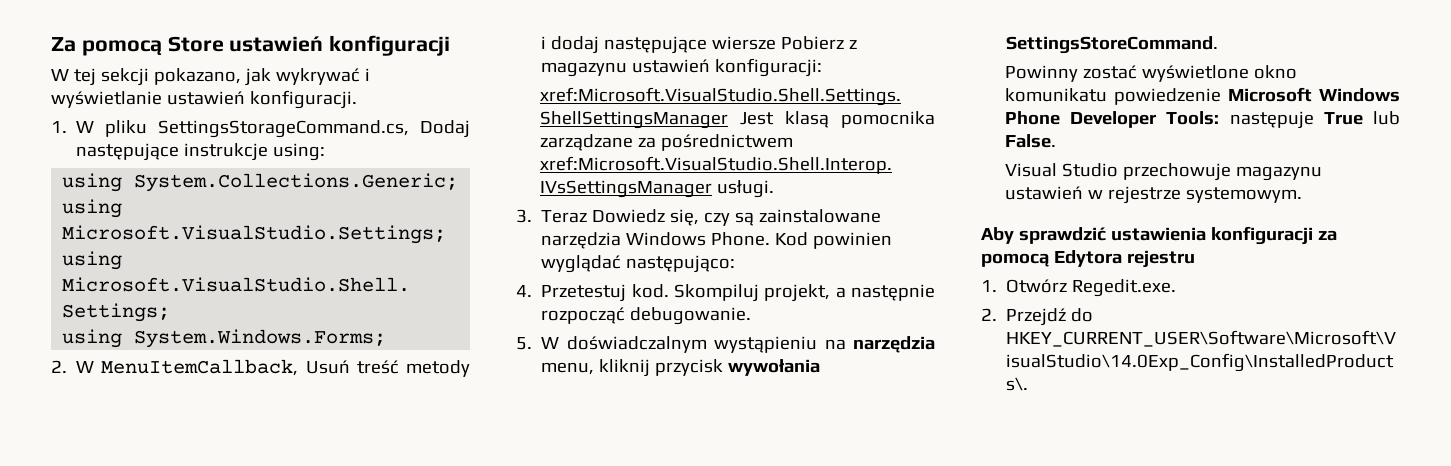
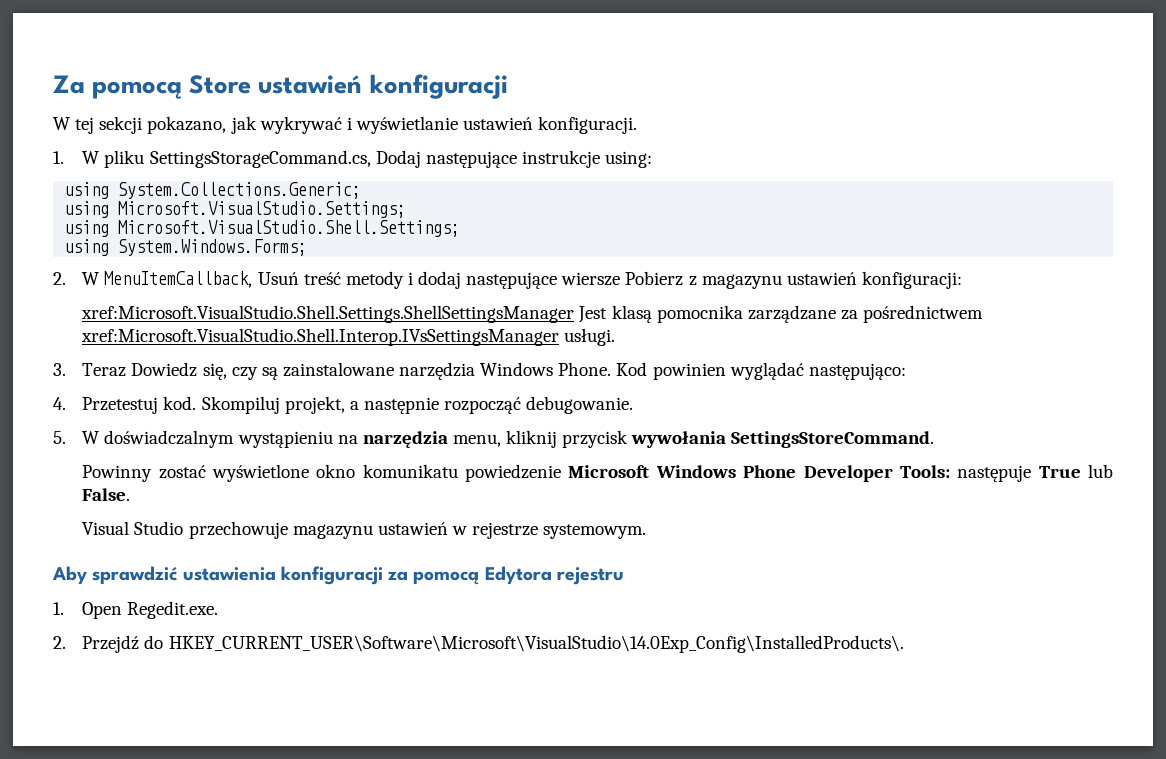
[1006,279,1068,293] Otwórz -> [82,602,123,619] Open

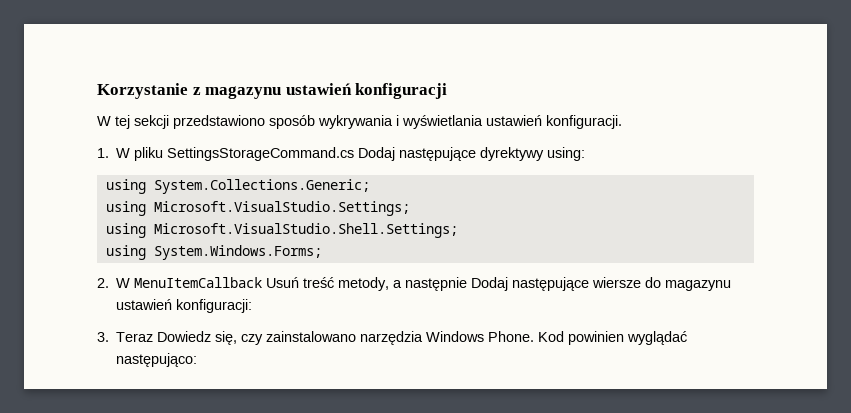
[53,75,252,99] Za pomocą Store -> [97,83,282,99] Korzystanie z magazynu
[147,116,458,134] pokazano, jak wykrywać i wyświetlanie -> [173,115,483,129] przedstawiono sposób wykrywania i wyświetlania
[149,150,600,168] SettingsStorageCommand.cs, Dodaj następujące instrukcje -> [167,147,545,161] SettingsStorageCommand.cs Dodaj następujące dyrektywy
[104,271,253,288] MenuItemCallback, -> [134,277,263,288] MenuItemCallback
[345,271,962,289] [81,305,984,323] [81,328,616,346] metody i dodaj następujące wiersze Pobierz z magazynu ustawień konfiguracji: // xref:Microsoft.VisualStudio.Shell.Settings.ShellSettingsManager Jest klasą pomocnika zarządzane za pośrednictwem xref:Microsoft.VisualStudio.Shell.Interop.IVsSettingsManager usługi. -> [338,277,732,291] [116,299,253,313] metody, a następnie Dodaj następujące wiersze do magazynu ustawień konfiguracji:
[261,362,394,380] są zainstalowane -> [266,331,357,342] zainstalowano
[53,396,634,414] [53,430,935,448] [82,464,1114,482] [82,488,131,501] [82,521,647,539] [52,566,624,585] [53,601,219,619] [53,635,904,653] // 4. Przetestuj kod. Skompiluj projekt, a następnie rozpocząć debugowanie. // 5. W doświadczalnym wystąpieniu na narzędzia menu, kliknij przycisk wywołania SettingsStoreCommand. // Powinny zostać wyświetlone okno komunikatu powiedzenie Microsoft Windows Phone Developer Tools: następuje True lub False. // Visual Studio przechowuje magazynu ustawień w rejestrze systemowym. // Aby sprawdzić ustawienia konfiguracji za pomocą Edytora rejestru // 1. Open Regedit.exe. // 2. Przejdź do HKEY_CURRENT_USER\Software\Microsoft\VisualStudio\14.0Exp_Config\InstalledProducts\. -> (198, 360) none

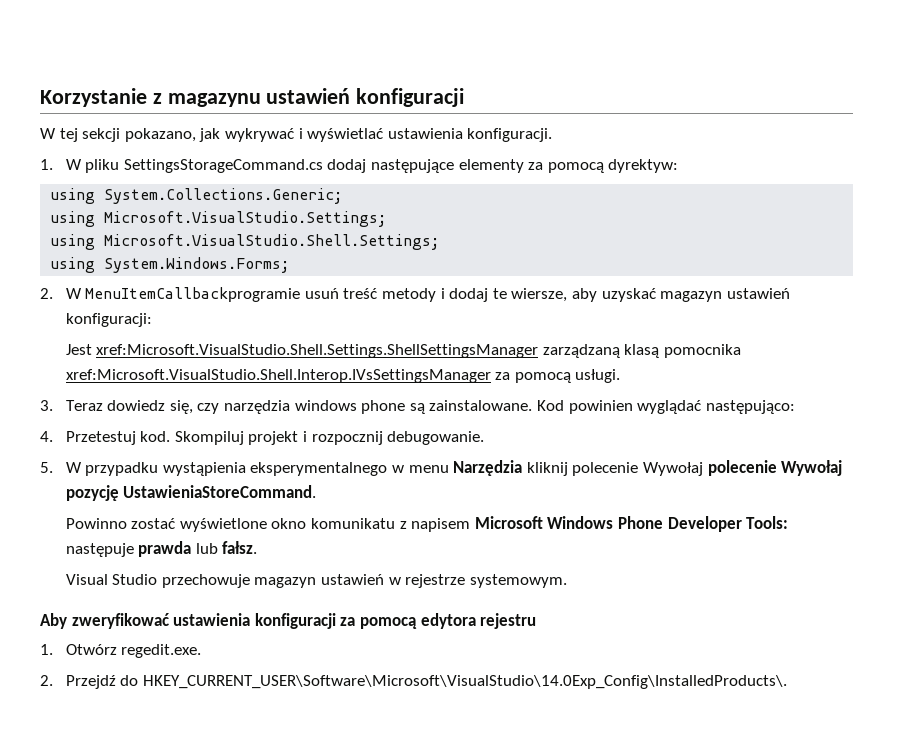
[173,115,542,129] przedstawiono sposób wykrywania i wyświetlania ustawień -> [124,128,463,142] pokazano, jak wykrywać i wyświetlać ustawienia
[358,147,586,161] Dodaj następujące dyrektywy using: -> [327,159,679,173] dodaj następujące elementy za pomocą dyrektyw:
[134,277,732,291] [116,299,253,313] MenuItemCallback Usuń treść metody, a następnie Dodaj następujące wiersze do magazynu ustawień konfiguracji: -> [85,287,790,302] [65,313,152,327] [65,344,742,358] [65,369,621,383] MenuItemCallbackprogramie usuń treść metody i dodaj te wiersze, aby uzyskać magazyn ustawień konfiguracji: // Jest xref:Microsoft.VisualStudio.Shell.Settings.ShellSettingsManager zarządzaną klasą pomocnika xref:Microsoft.VisualStudio.Shell.Interop.IVsSettingsManager za pomocą usługi.
[157,331,212,342] Dowiedz -> [107,400,166,411] dowiedz
[266,331,535,345] zainstalowano narzędzia Windows Phone. -> [224,400,533,414] narzędzia windows phone są zainstalowane.
(198, 360) none -> [40,431,485,445] [40,460,843,476] [65,485,317,501] [65,516,789,532] [65,541,258,557] [65,574,567,588] [40,613,537,629] [40,644,202,658] [40,675,787,689] // 4. Przetestuj kod. Skompiluj projekt i rozpocznij debugowanie. // 5. W przypadku wystąpienia eksperymentalnego w menu Narzędzia kliknij polecenie Wywołaj polecenie Wywołaj pozycję UstawieniaStoreCommand. // Powinno zostać wyświetlone okno komunikatu z napisem Microsoft Windows Phone Developer Tools: następuje prawda lub fałsz. // Visual Studio przechowuje magazyn ustawień w rejestrze systemowym. // Aby zweryfikować ustawienia konfiguracji za pomocą edytora rejestru // 1. Otwórz regedit.exe. // 2. Przejdź do HKEY_CURRENT_USER\Software\Microsoft\VisualStudio\14.0Exp_Config\InstalledProducts\.

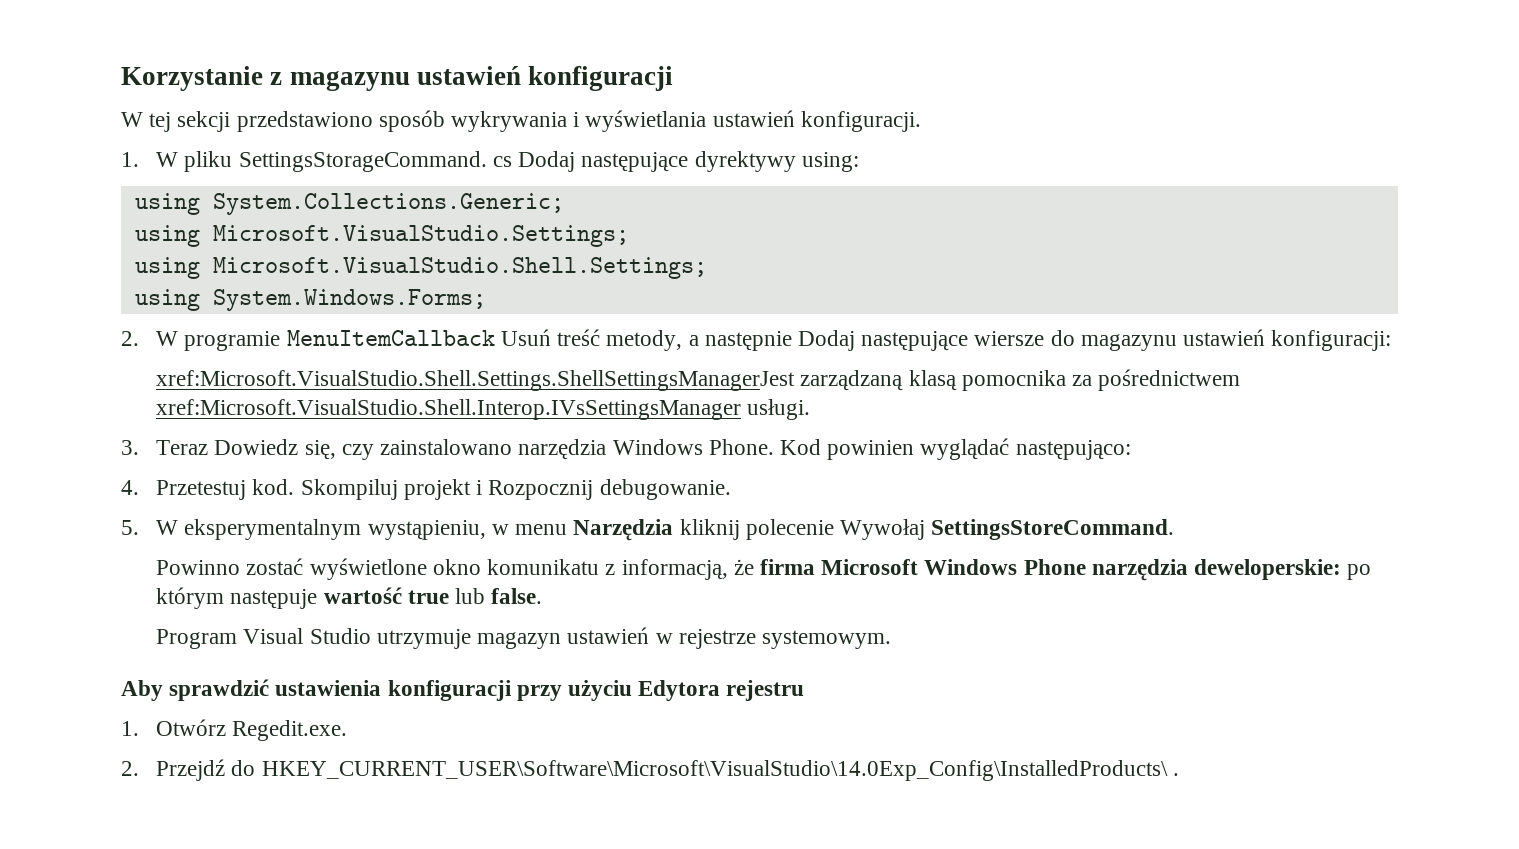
[124,128,553,142] [40,159,679,173] pokazano, jak wykrywać i wyświetlać ustawienia konfiguracji. // 1. W pliku SettingsStorageCommand.cs dodaj następujące elementy za pomocą dyrektyw: -> [236,110,921,132] [121,151,859,172] przedstawiono sposób wykrywania i wyświetlania ustawień konfiguracji. // 1. W pliku SettingsStorageCommand. cs Dodaj następujące dyrektywy using:
[85,287,723,302] MenuItemCallbackprogramie usuń treść metody i dodaj te wiersze, aby uzyskać magazyn -> [184,329,1177,351] programie MenuItemCallback Usuń treść metody, a następnie Dodaj następujące wiersze do magazynu
[65,344,539,358] Jest xref:Microsoft.VisualStudio.Shell.Settings.ShellSettingsManager -> [156,370,796,391] xref:Microsoft.VisualStudio.Shell.Settings.ShellSettingsManagerJest
[65,369,571,383] xref:Microsoft.VisualStudio.Shell.Interop.IVsSettingsManager za pomocą -> [1072,369,1241,391] [156,399,742,420] za pośrednictwem xref:Microsoft.VisualStudio.Shell.Interop.IVsSettingsManager
[107,400,166,411] dowiedz -> [214,439,299,455] Dowiedz
[224,400,533,414] narzędzia windows phone są zainstalowane. -> [380,439,774,460] zainstalowano narzędzia Windows Phone.
[311,431,383,445] rozpocznij -> [488,480,594,500] Rozpocznij
[85,462,388,476] przypadku wystąpienia eksperymentalnego -> [184,519,486,540] eksperymentalnym wystąpieniu,
[707,460,843,476] [65,485,317,501] polecenie Wywołaj pozycję UstawieniaStoreCommand. -> [931,519,1175,540] SettingsStoreCommand.
[411,516,789,532] [65,541,258,557] napisem Microsoft Windows Phone Developer Tools: następuje prawda lub fałsz. // -> [621,559,1372,581] [156,587,543,609] [156,629,238,649] informacją, że firma Microsoft Windows Phone narzędzia deweloperskie: po którym następuje wartość true lub false. // Program
[161,574,250,588] przechowuje -> [376,629,471,649] utrzymuje
[71,613,169,629] zweryfikować -> [169,679,270,701] sprawdzić
[340,613,476,629] za pomocą edytora -> [516,680,721,701] przy użyciu Edytora
[121,644,202,658] regedit.exe. -> [232,720,348,741] Regedit.exe.
[142,675,787,689] HKEY_CURRENT_USER\Software\Microsoft\VisualStudio\14.0Exp_Config\InstalledProducts\. -> [261,760,1179,781] HKEY_CURRENT_USER\Software\Microsoft\VisualStudio\14.0Exp_Config\InstalledProducts\ .

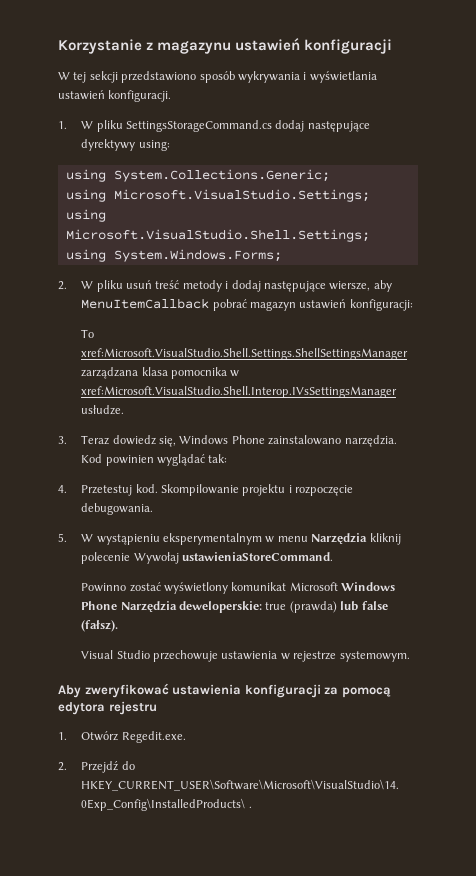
[238,151,576,172] SettingsStorageCommand. cs Dodaj -> [126,120,305,132] SettingsStorageCommand.cs dodaj
[184,329,1392,351] [156,369,1241,391] [156,399,811,420] [121,439,774,460] programie MenuItemCallback Usuń treść metody, a następnie Dodaj następujące wiersze do magazynu ustawień konfiguracji: // xref:Microsoft.VisualStudio.Shell.Settings.ShellSettingsManagerJest zarządzaną klasą pomocnika za pośrednictwem xref:Microsoft.VisualStudio.Shell.Interop.IVsSettingsManager usługi. // 3. Teraz Dowiedz się, czy zainstalowano narzędzia Windows Phone. -> [96,280,392,292] [81,298,413,311] [81,329,95,338] [81,348,409,360] [81,367,240,379] [81,386,398,398] [81,405,125,415] [58,435,397,447] pliku usuń treść metody i dodaj następujące wiersze, aby MenuItemCallback pobrać magazyn ustawień konfiguracji: // To xref:Microsoft.VisualStudio.Shell.Settings.ShellSettingsManager zarządzana klasa pomocnika w xref:Microsoft.VisualStudio.Shell.Interop.IVsSettingsManager usłudze. // 3. Teraz dowiedz się, Windows Phone zainstalowano narzędzia.
[1015,440,1131,460] następująco: -> [208,454,228,463] tak:
[300,479,731,500] Skompiluj projekt i Rozpocznij debugowanie. -> [161,484,354,496] [81,503,154,515] Skompilowanie projektu i rozpoczęcie debugowania.
[184,519,486,540] eksperymentalnym wystąpieniu, -> [96,533,263,545] wystąpieniu eksperymentalnym
[931,519,1175,540] SettingsStoreCommand. -> [182,552,334,561] ustawieniaStoreCommand.
[309,558,1372,581] [156,587,543,609] [156,627,650,649] wyświetlone okno komunikatu z informacją, że firma Microsoft Windows Phone narzędzia deweloperskie: po którym następuje wartość true lub false. // Program Visual Studio utrzymuje magazyn ustawień -> [164,582,396,594] [81,601,388,613] [81,620,119,632] [81,650,278,662] wyświetlony komunikat Microsoft Windows Phone Narzędzia deweloperskie: true (prawda) lub false (fałsz). // Visual Studio przechowuje ustawienia
[169,679,270,701] sprawdzić -> [84,683,169,698] zweryfikować
[516,680,721,701] przy użyciu Edytora -> [324,687,391,698] [58,702,105,715] za pomocą edytora

